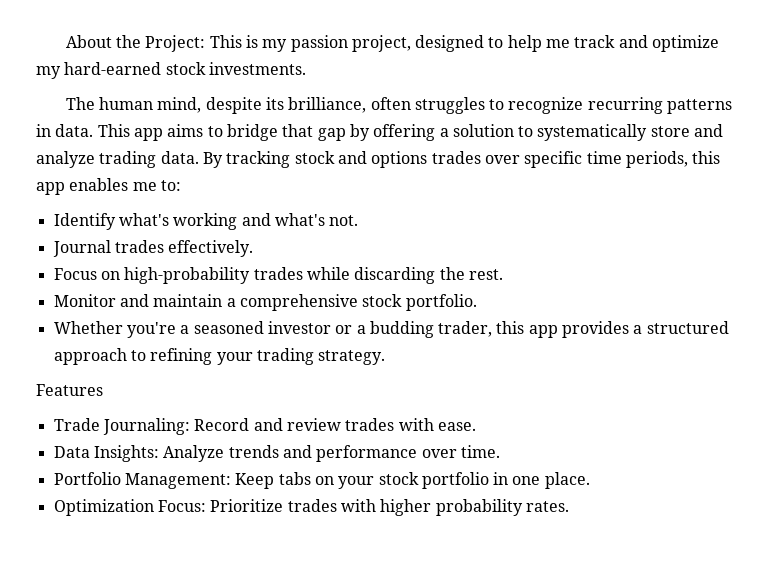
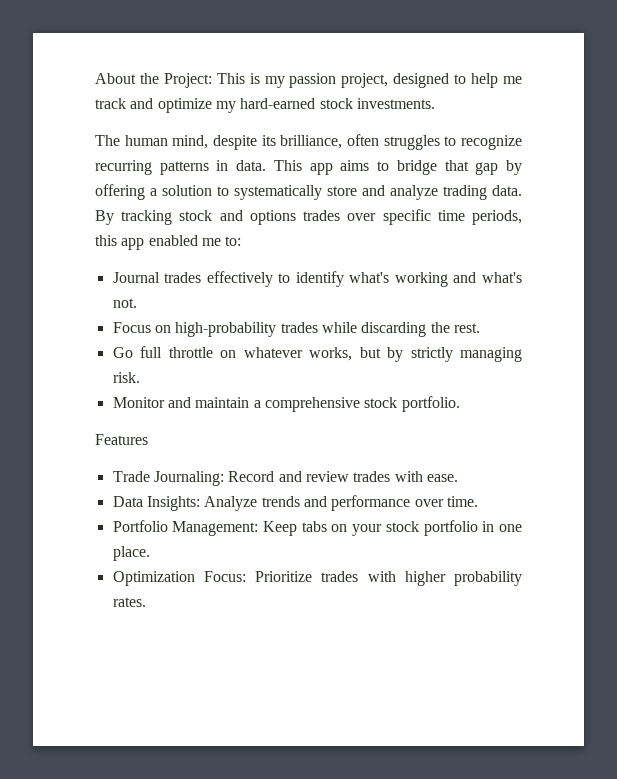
[69,178,129,191] enables -> [148,235,198,246] enabled
[53,213,116,230] Identify -> [112,271,344,287] Journal trades effectively to identify
[52,240,254,257] // Journal trades effectively. -> (137, 303) none
(503, 274) none -> [112,346,522,362] [112,372,140,383] // Go full throttle on whatever works, but by strictly managing risk.
[53,321,729,338] [53,348,386,365] // Whether you're a seasoned investor or a budding trader, this app provides a structured approach to refining your trading strategy. -> (460, 404) none

